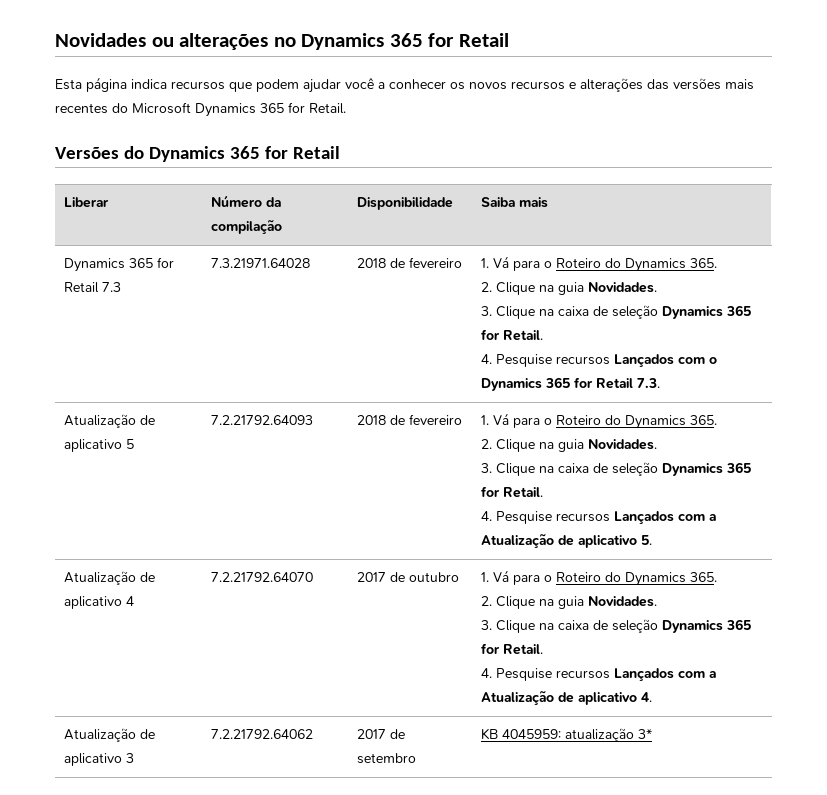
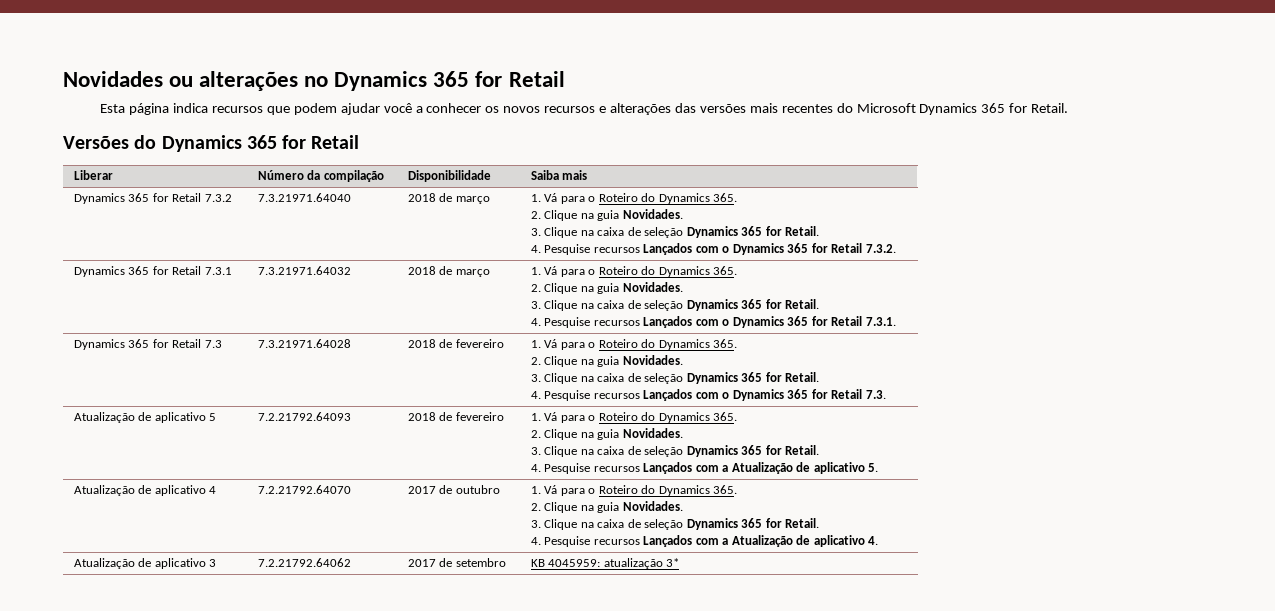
(548, 202) none -> [73,193,232,204] [257,193,351,202] [407,193,490,204] [530,193,738,204] [530,209,683,221] [530,226,820,238] [530,243,896,255] [73,266,232,277] [257,266,351,275] [407,266,490,277] [530,266,738,277] [530,282,683,294] [530,299,820,311] [530,316,896,328] // Dynamics 365 for Retail 7.3.2 | 7.3.21971.64040 | 2018 de março | 1. Vá para o Roteiro do Dynamics 365. // 2. Clique na guia Novidades. // 3. Clique na caixa de seleção Dynamics 365 for Retail. // 4. Pesquise recursos Lançados com o Dynamics 365 for Retail 7.3.2. // Dynamics 365 for Retail 7.3.1 | 7.3.21971.64032 | 2018 de março | 1. Vá para o Roteiro do Dynamics 365. // 2. Clique na guia Novidades. // 3. Clique na caixa de seleção Dynamics 365 for Retail. // 4. Pesquise recursos Lançados com o Dynamics 365 for Retail 7.3.1.

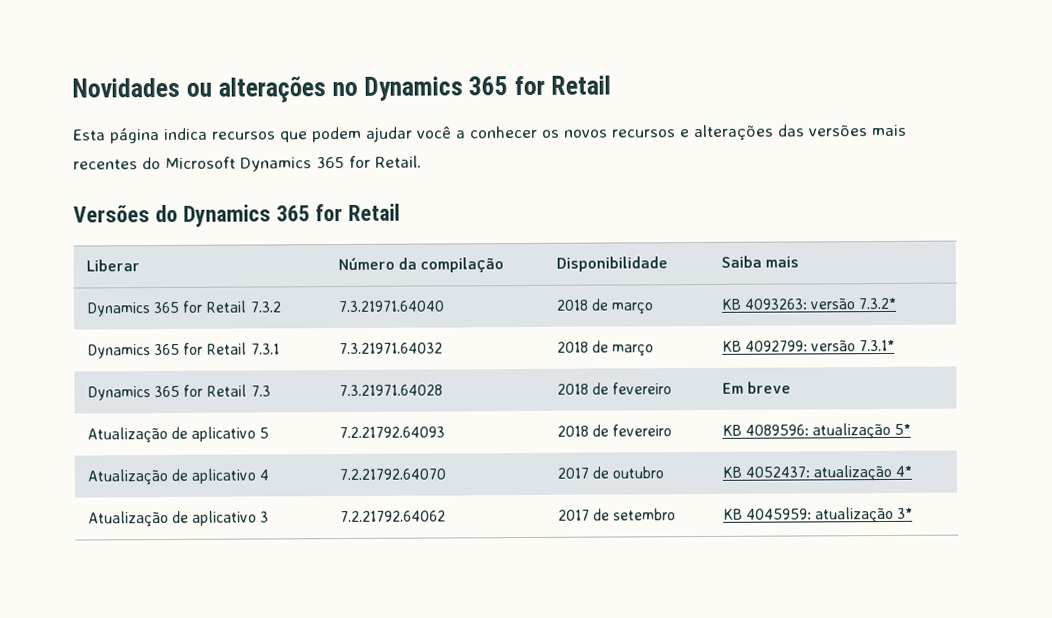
[530,193,738,204] [530,209,683,221] [530,226,820,238] [530,243,896,255] 1. Vá para o Roteiro do Dynamics 365. // 2. Clique na guia Novidades. // 3. Clique na caixa de seleção Dynamics 365 for Retail. // 4. Pesquise recursos Lançados com o Dynamics 365 for Retail 7.3.2. -> [720,297,898,310] KB 4093263: versão 7.3.2*
[530,266,738,277] [530,282,683,294] [530,299,820,311] [530,316,896,328] 1. Vá para o Roteiro do Dynamics 365. // 2. Clique na guia Novidades. // 3. Clique na caixa de seleção Dynamics 365 for Retail. // 4. Pesquise recursos Lançados com o Dynamics 365 for Retail 7.3.1. -> [721,339,896,352] KB 4092799: versão 7.3.1*
[530,339,738,350] [530,355,683,367] [530,372,820,384] [530,389,886,401] 1. Vá para o Roteiro do Dynamics 365. // 2. Clique na guia Novidades. // 3. Clique na caixa de seleção Dynamics 365 for Retail. // 4. Pesquise recursos Lançados com o Dynamics 365 for Retail 7.3. -> [721,381,792,394] Em breve
[530,412,738,423] [530,428,683,440] [530,445,820,457] [530,462,879,474] 1. Vá para o Roteiro do Dynamics 365. // 2. Clique na guia Novidades. // 3. Clique na caixa de seleção Dynamics 365 for Retail. // 4. Pesquise recursos Lançados com a Atualização de aplicativo 5. -> [721,422,912,440] KB 4089596: atualização 5*
[530,485,738,496] [530,501,683,513] [530,518,820,530] [530,535,879,547] 1. Vá para o Roteiro do Dynamics 365. // 2. Clique na guia Novidades. // 3. Clique na caixa de seleção Dynamics 365 for Retail. // 4. Pesquise recursos Lançados com a Atualização de aplicativo 4. -> [721,464,913,482] KB 4052437: atualização 4*

